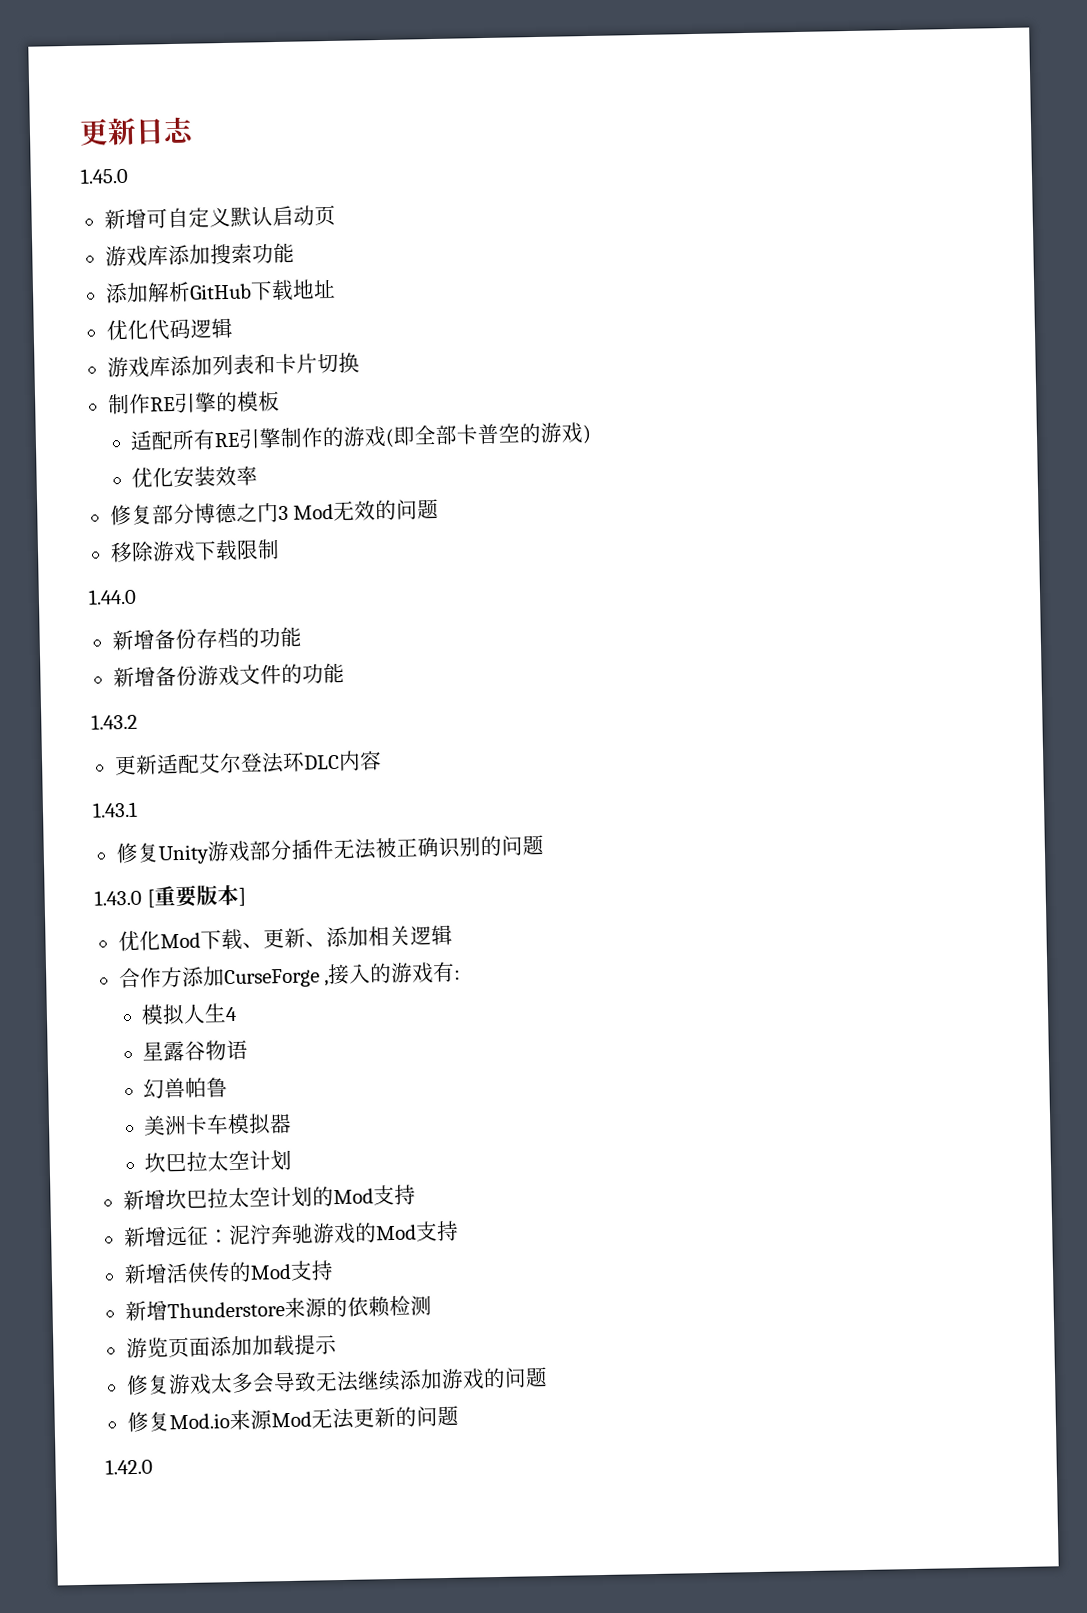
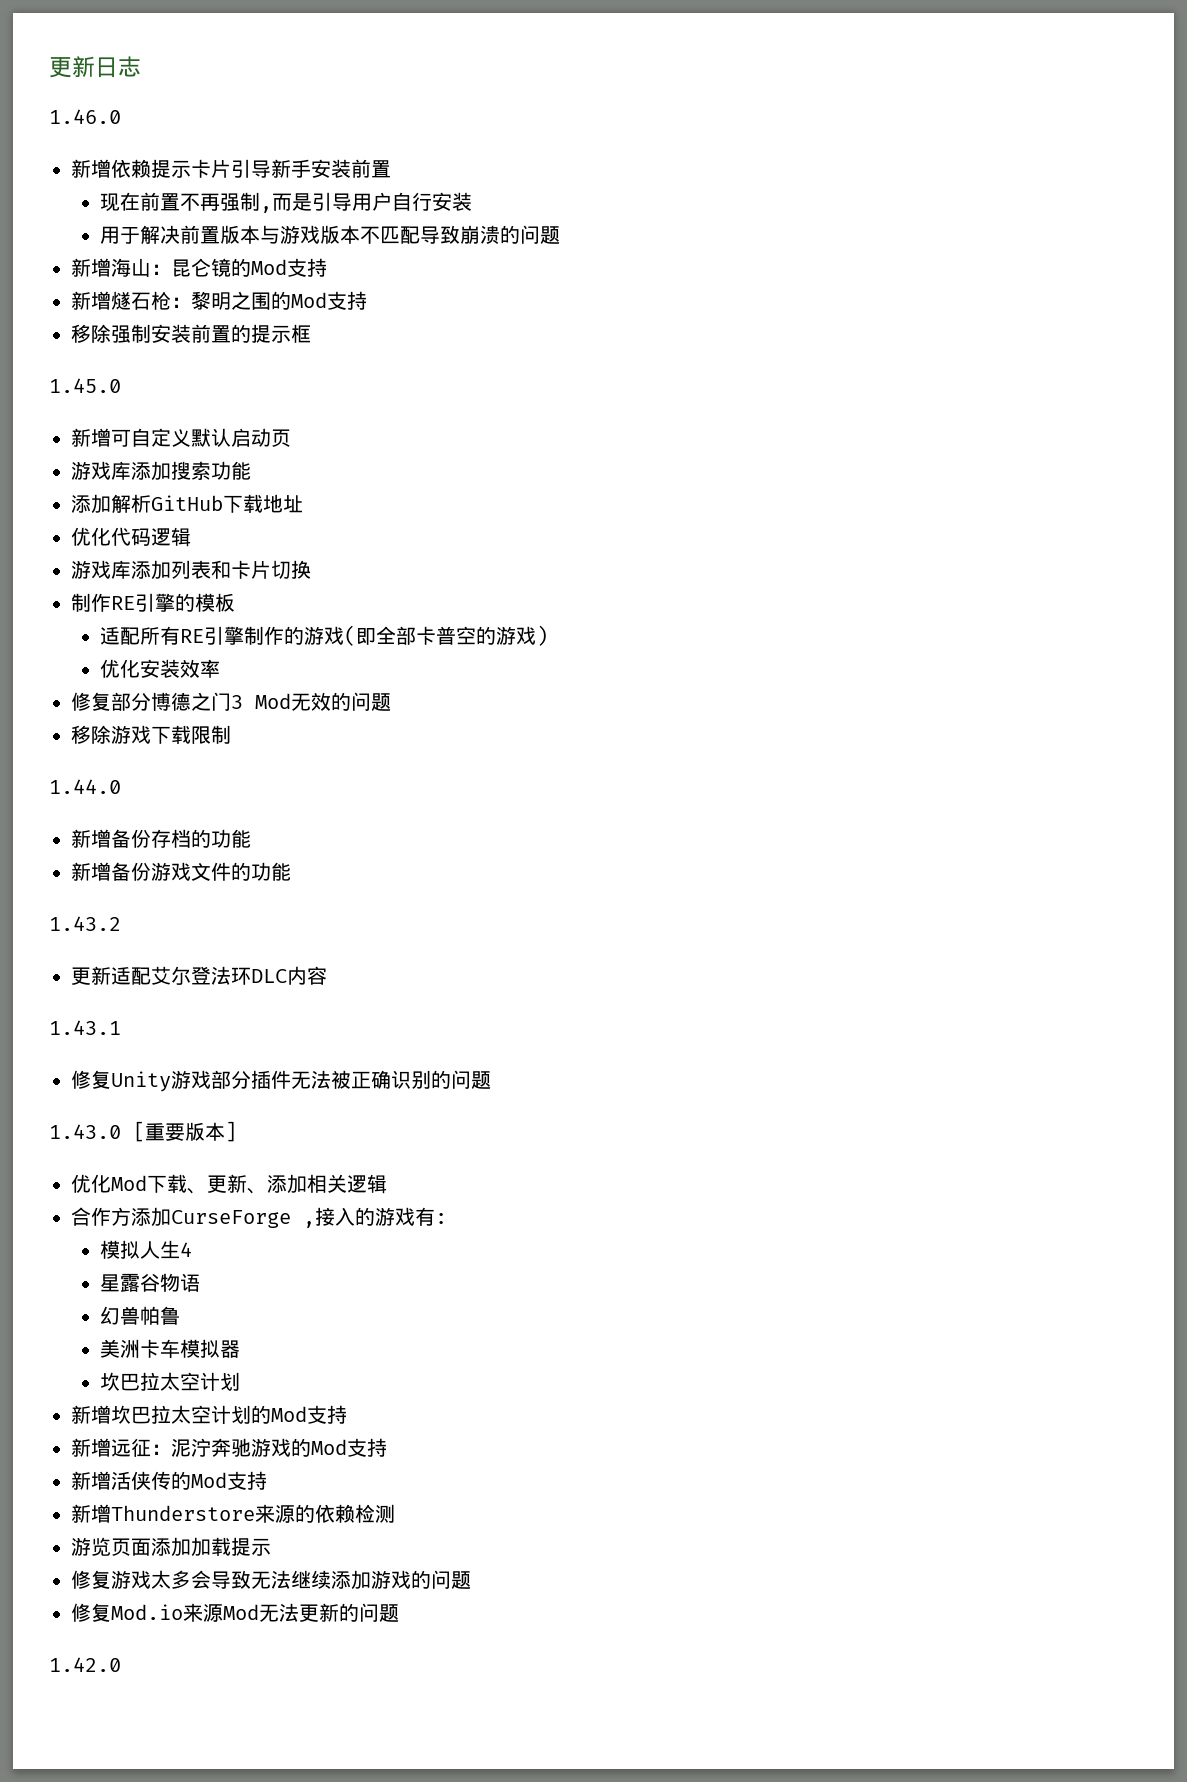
(195, 130) none -> [49,109,121,124] [71,159,391,178] [100,192,473,213] [100,225,561,244] [71,258,327,277] [71,291,367,310] [71,324,311,343] // 1.46.0 // 新增依赖提示卡片引导新手安装前置 // 现在前置不再强制,而是引导用户自行安装 // 用于解决前置版本与游戏版本不匹配导致崩溃的问题 // 新增海山：昆仑镜的Mod支持 // 新增燧石枪：黎明之围的Mod支持 // 移除强制安装前置的提示框

